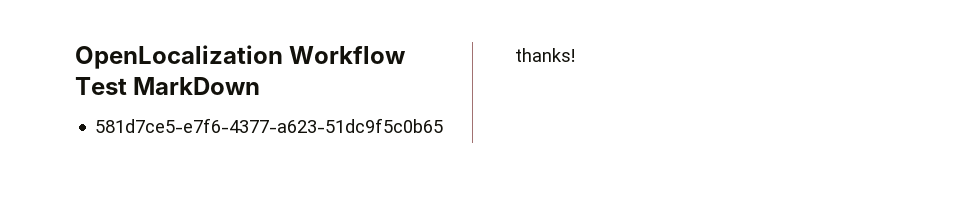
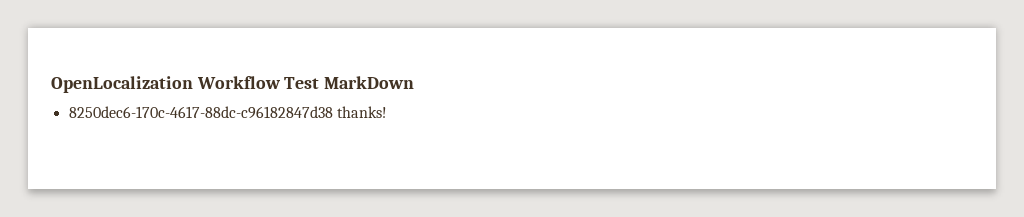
[95,118,444,133] 581d7ce5-e7f6-4377-a623-51dc9f5c0b65 -> [68,106,333,119] 8250dec6-170c-4617-88dc-c96182847d38

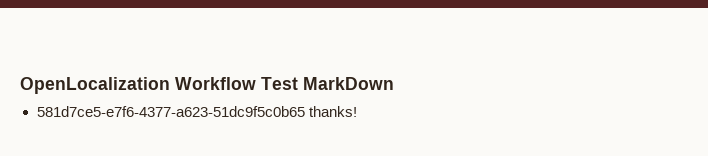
[68,106,333,119] 8250dec6-170c-4617-88dc-c96182847d38 -> [36,106,305,117] 581d7ce5-e7f6-4377-a623-51dc9f5c0b65

